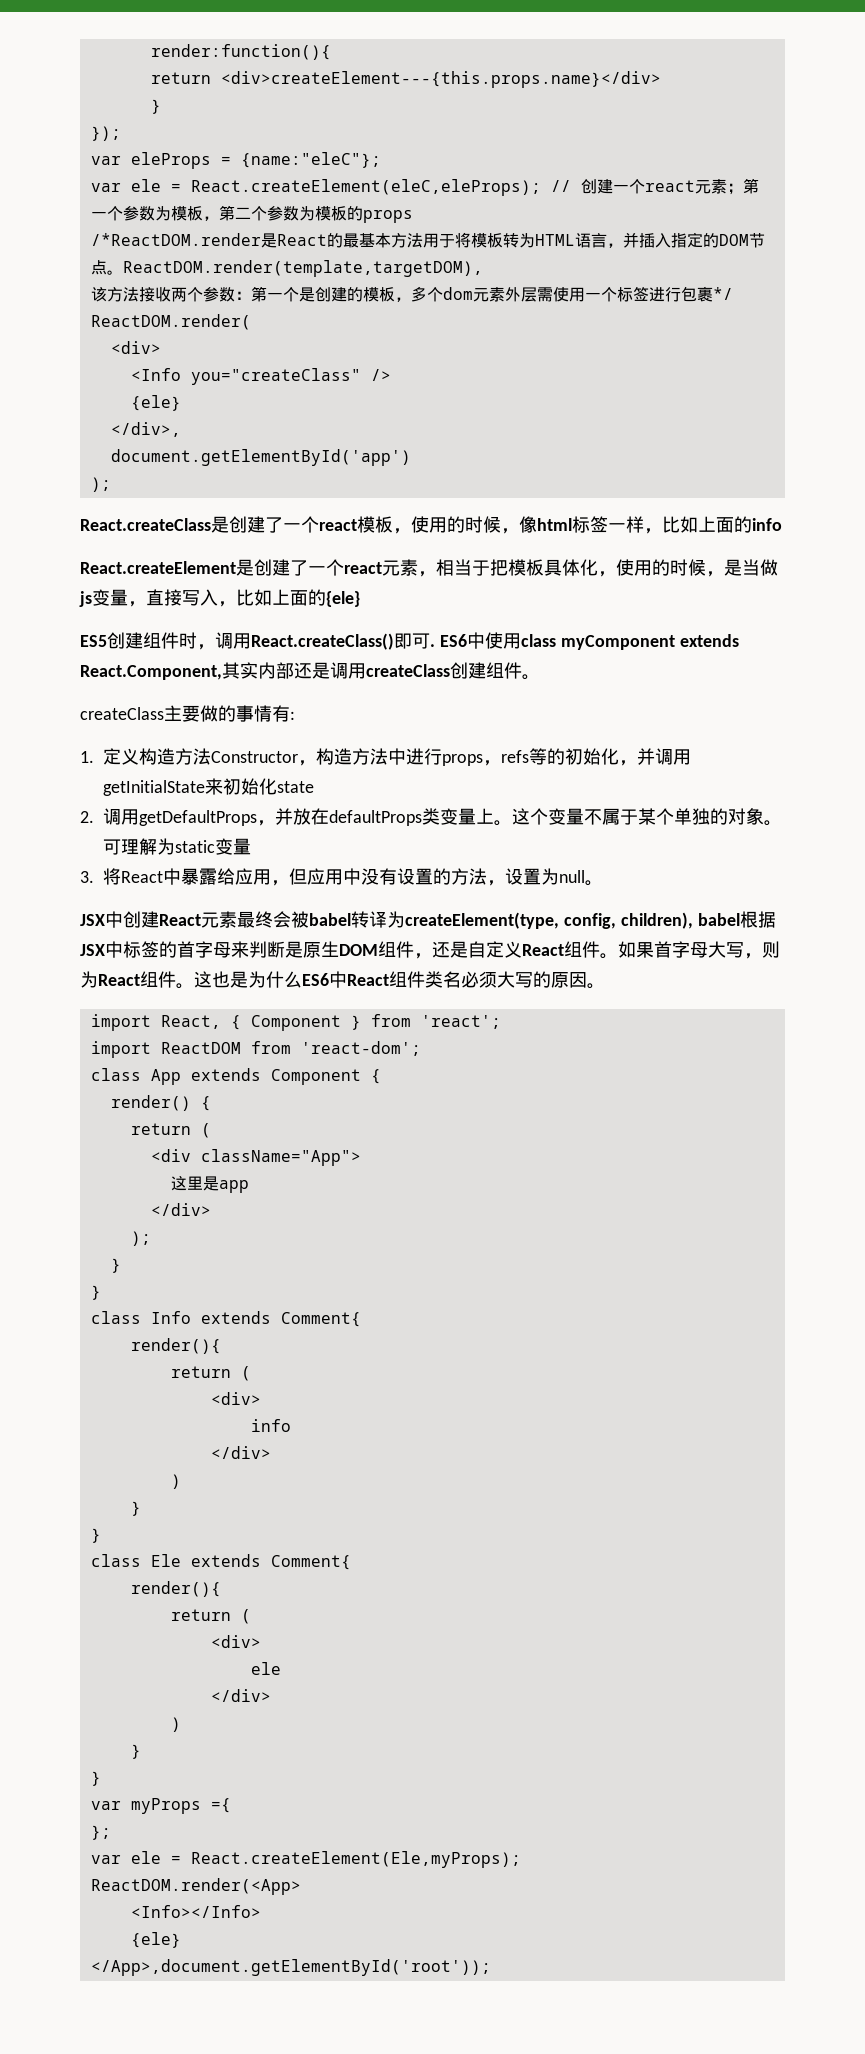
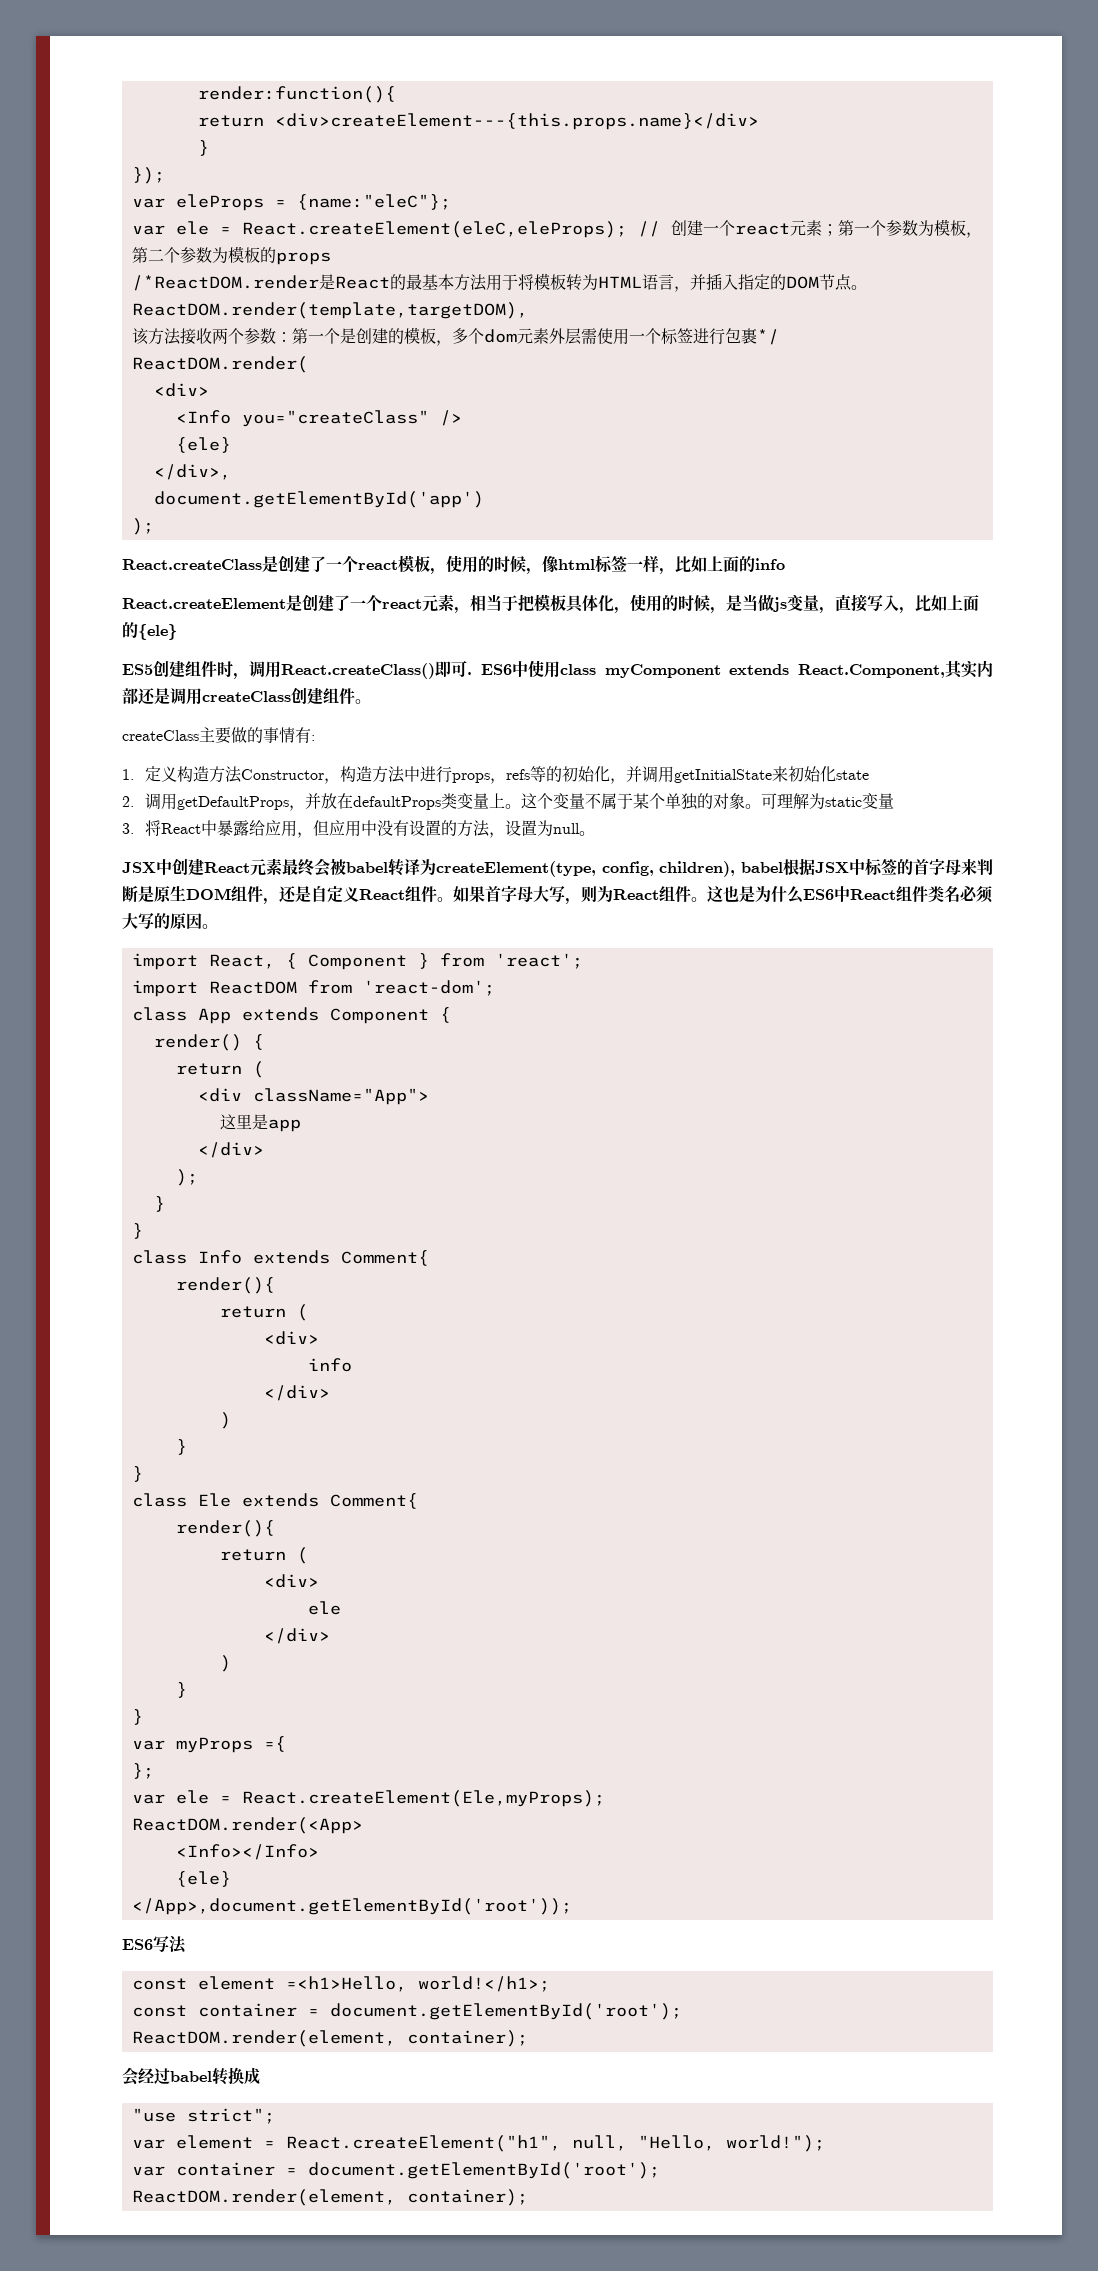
(491, 1967) none -> [122,1936,187,1954] [131,1976,550,1992] [131,2003,682,2020] [131,2030,528,2047] [122,2067,260,2086] [131,2108,275,2124] [131,2135,825,2152] [131,2162,660,2179] [131,2189,528,2206] // ES6写法 // const element =<h1>Hello, world!</h1>; // const container = document.getElementById('root'); // ReactDOM.render(element, container); // 会经过babel转换成 // "use strict"; // var element = React.createElement("h1", null, "Hello, world!"); // var container = document.getElementById('root'); // ReactDOM.render(element, container);

